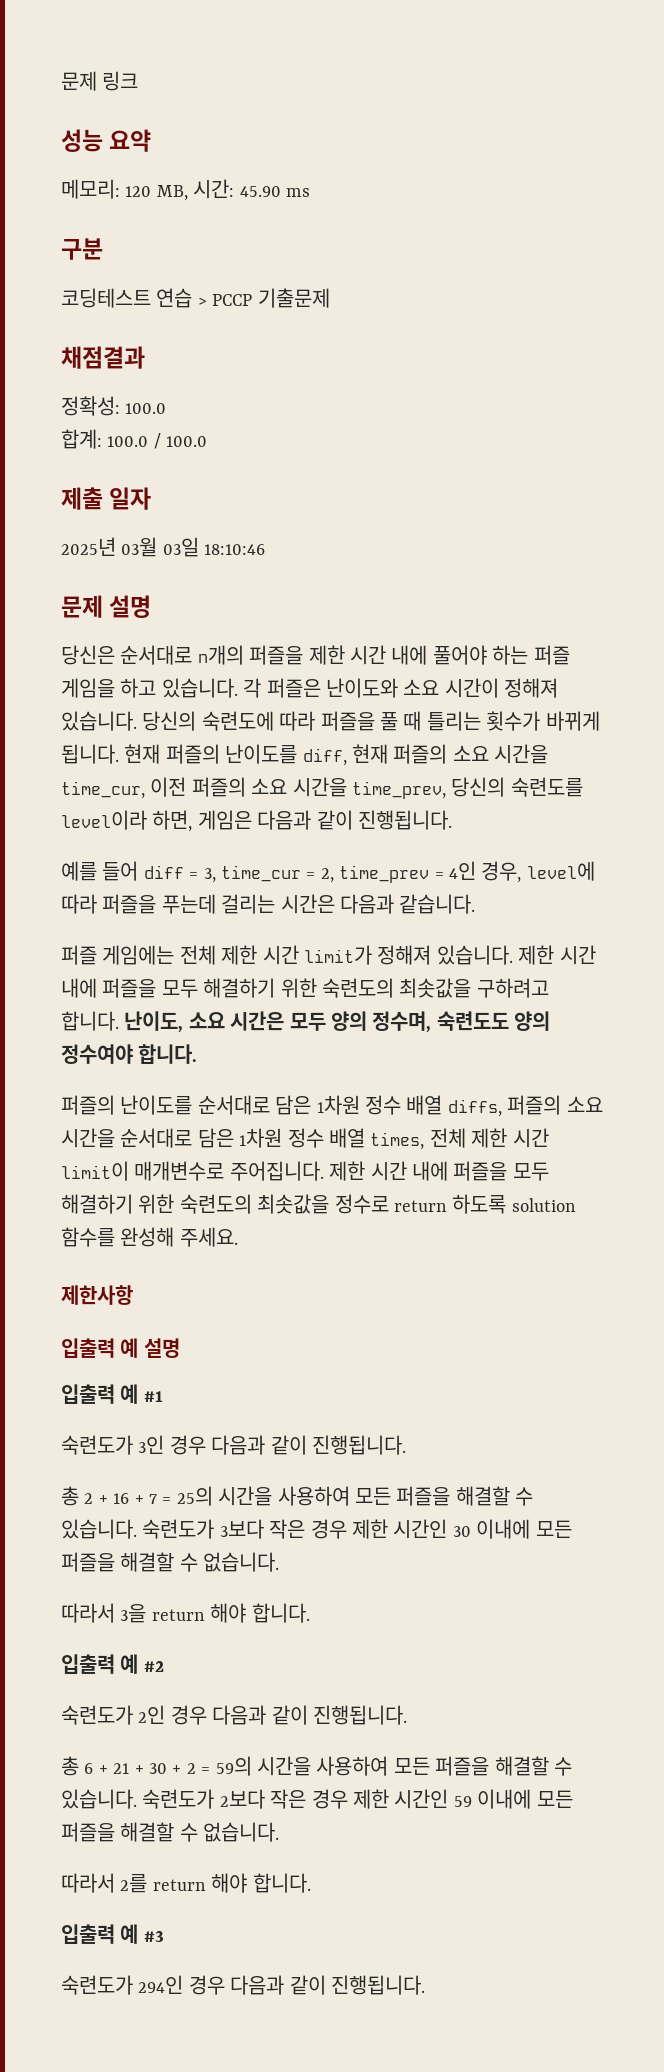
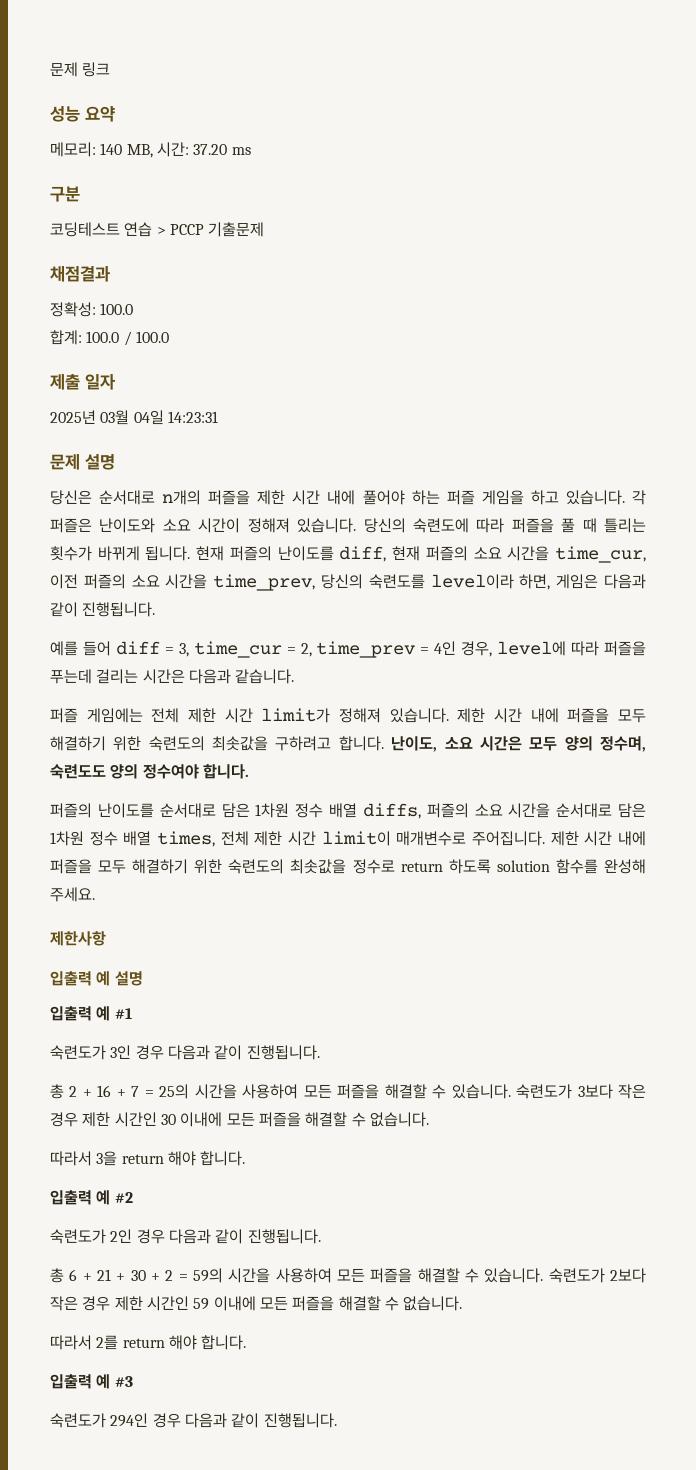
[125,186,152,197] 120 -> [100,143,123,155] 140
[239,186,281,197] 45.90 -> [193,144,228,155] 37.20
[162,537,266,557] 03일 18:10:46 -> [133,410,218,425] 04일 14:23:31

